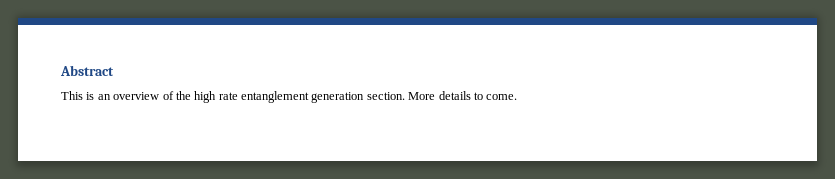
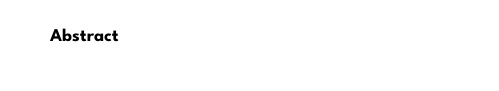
[61,91,518,103] // This is an overview of the high rate entanglement generation section. More details to come. -> (119, 35) none

